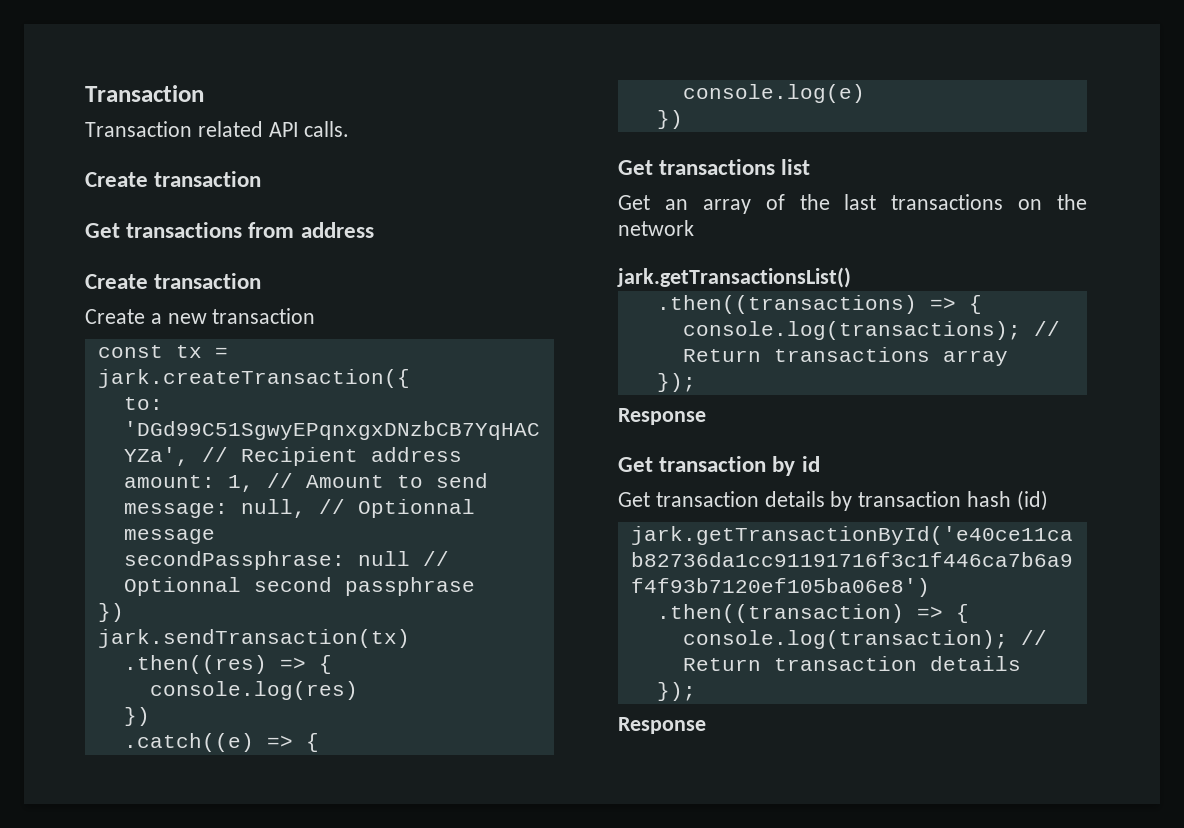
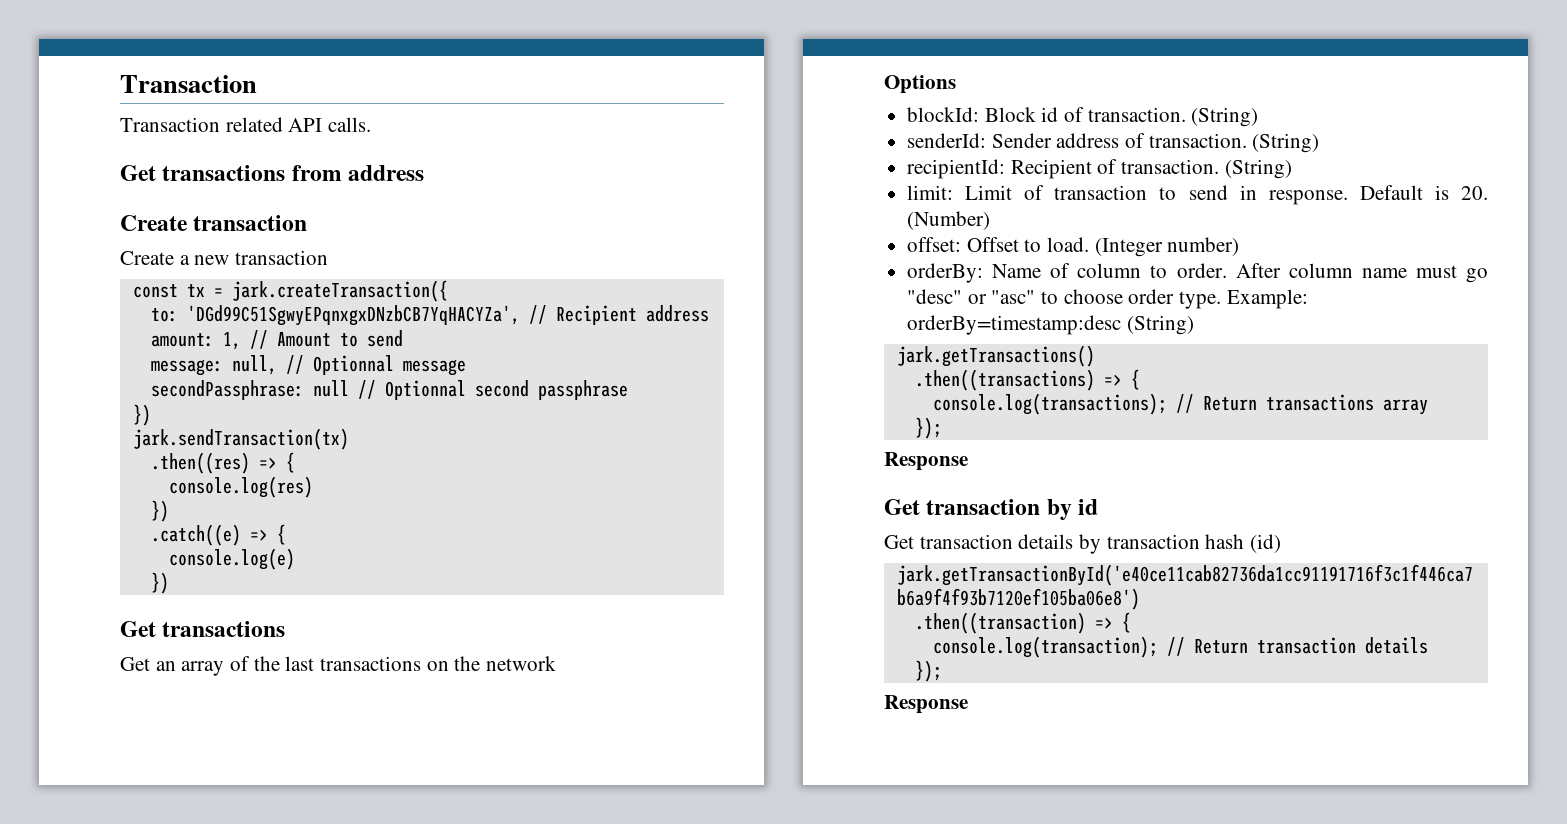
[85,171,262,187] // Create transaction -> (372, 124) none
[781,159,811,175] list -> (286, 629) none
[617,267,851,288] jark.getTransactionsList() -> [884,75,956,94] [907,107,1259,127] [907,133,1320,153] [907,159,1292,179] [907,185,1488,205] [907,211,991,230] [907,237,1240,257] [907,263,1488,283] [907,289,1308,309] [907,315,1194,335] [896,345,1095,367] Options // blockId: Block id of transaction. (String) // senderId: Sender address of transaction. (String) // recipientId: Recipient of transaction. (String) // limit: Limit of transaction to send in response. Default is 20. (Number) // offset: Offset to load. (Integer number) // orderBy: Name of column to order. After column name must go "desc" or "asc" to choose order type. Example: orderBy=timestamp:desc (String) // jark.getTransactions()

